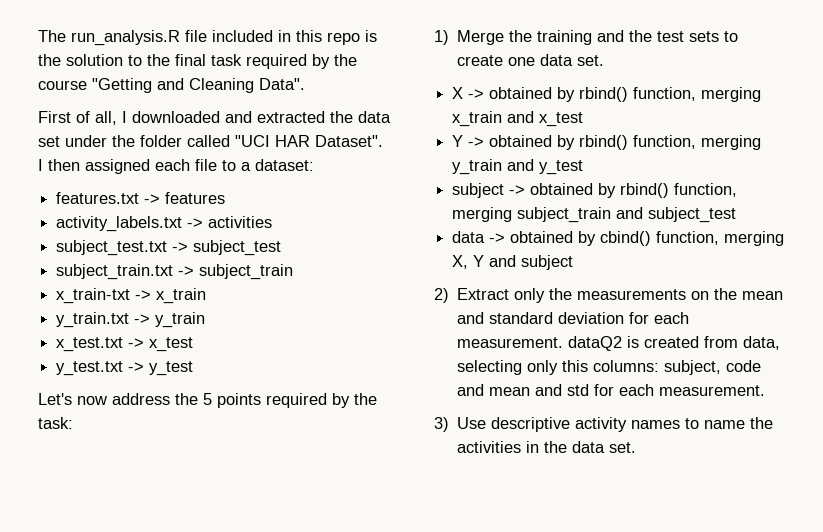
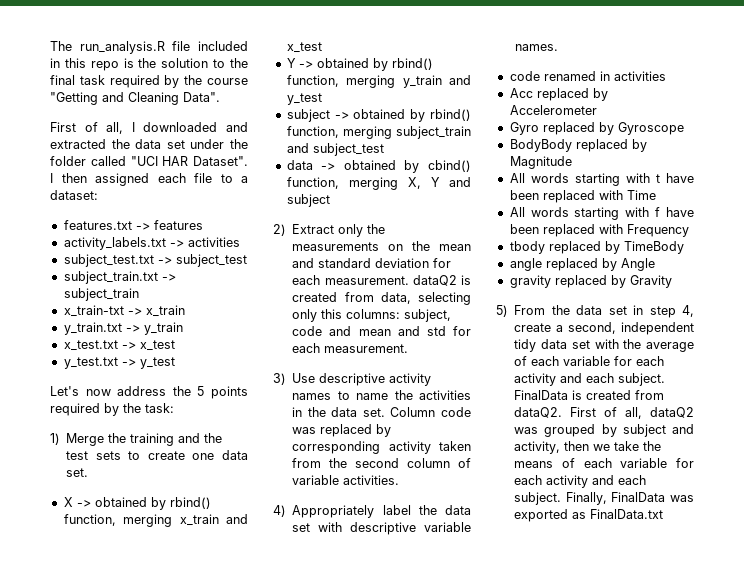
(637, 447) none -> [390,407,471,417] [292,424,392,437] [292,441,471,454] [292,458,471,468] [292,475,400,485] [273,505,471,518] [292,522,471,535] [515,44,559,51] [509,71,666,81] [509,88,608,101] [509,105,597,115] [509,122,684,135] [509,139,647,152] [509,156,572,169] [509,173,694,186] [509,190,656,203] [509,207,694,220] [509,224,689,237] [509,241,684,254] [509,258,655,271] [509,275,672,288] [496,305,694,318] [514,322,694,335] [514,339,694,352] [514,356,665,366] [514,373,666,386] [514,390,665,400] [514,407,694,419] [514,424,694,437] [514,441,662,454] [514,458,694,468] [514,475,647,488] [514,492,694,505] [514,509,664,522] Column code was replaced by corresponding activity taken from the second column of variable activities. // 4) Appropriately label the data set with descriptive variable names. // code renamed in activities // Acc replaced by Accelerometer // Gyro replaced by Gyroscope // BodyBody replaced by Magnitude // All words starting with t have been replaced with Time // All words starting with f have been replaced with Frequency // tbody replaced by TimeBody // angle replaced by Angle // gravity replaced by Gravity // 5) From the data set in step 4, create a second, independent tidy data set with the average of each variable for each activity and each subject. FinalData is created from dataQ2. First of all, dataQ2 was grouped by subject and activity, then we take the means of each variable for each activity and each subject. Finally, FinalData was exported as FinalData.txt

